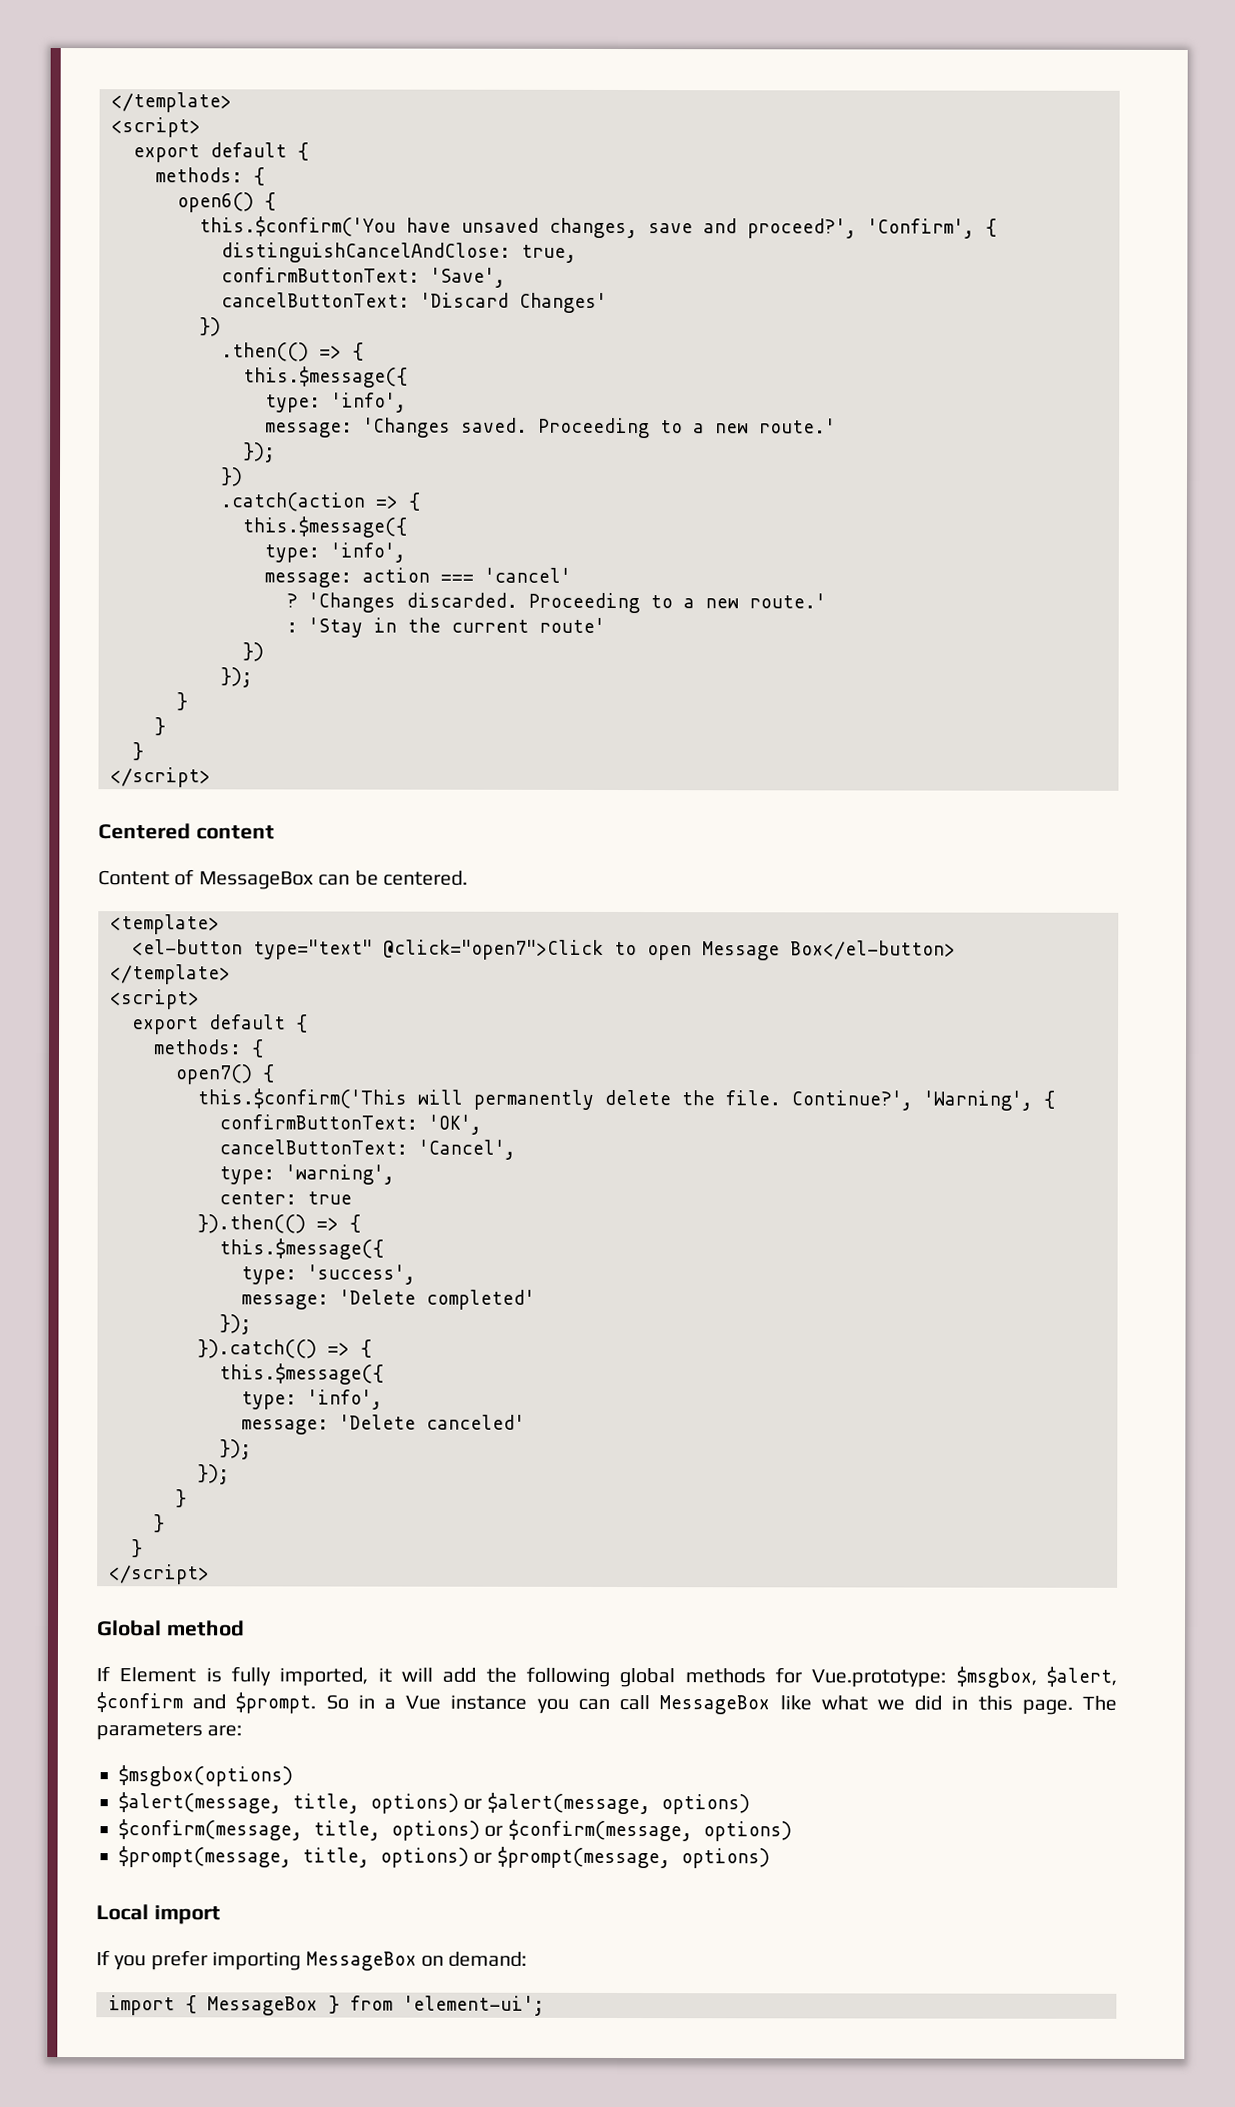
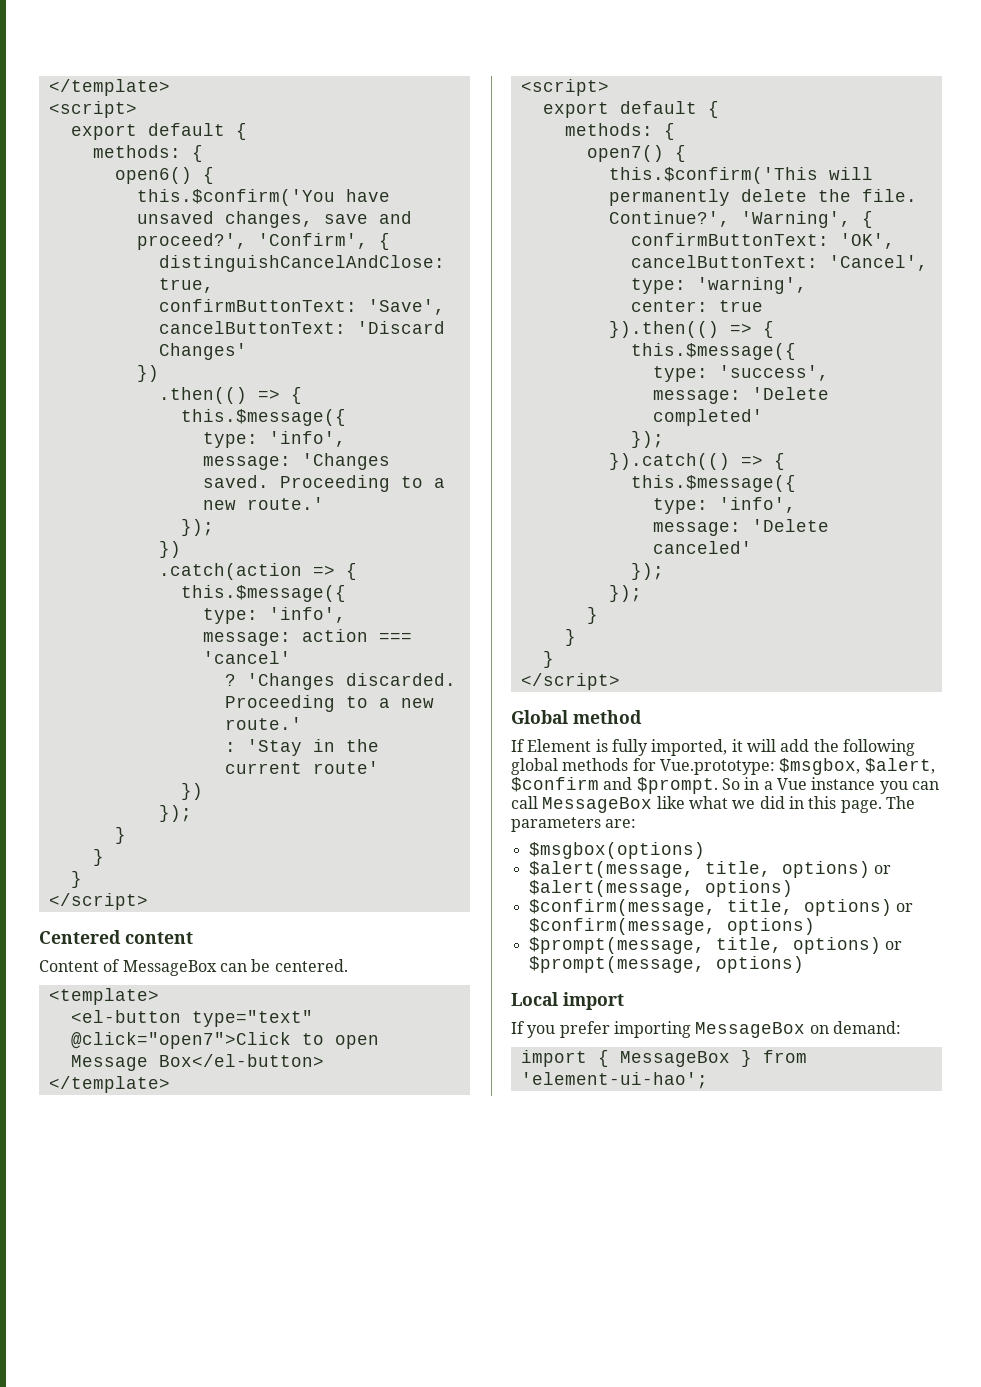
[403,1995,545,2016] 'element-ui'; -> [520,1072,708,1089] 'element-ui-hao';

